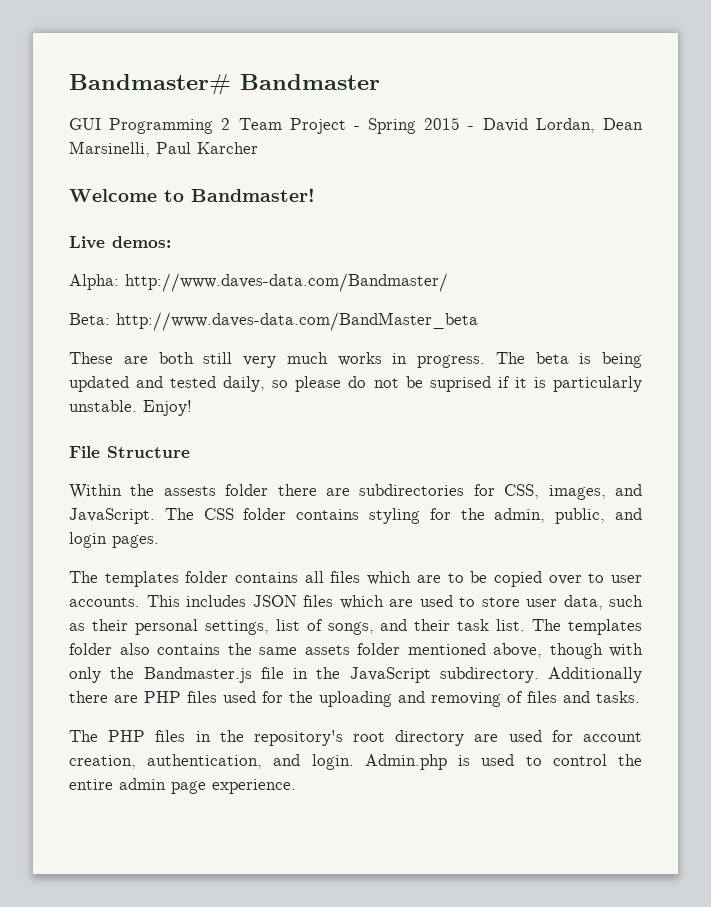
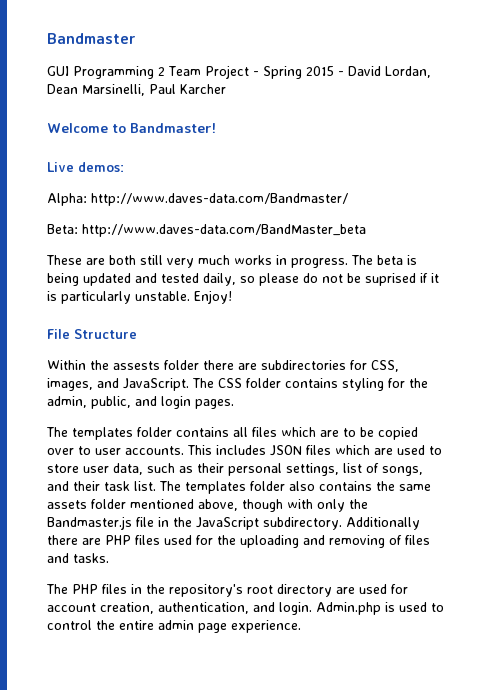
[69,74,231,95] Bandmaster# -> (47, 38) none

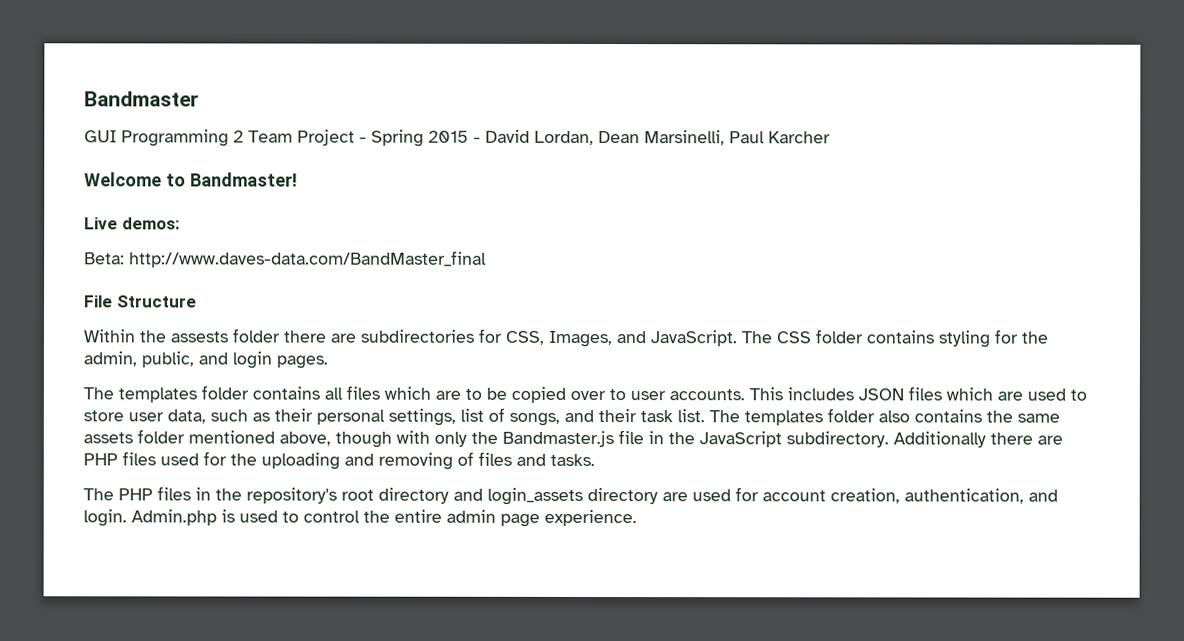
[47,193,348,206] // Alpha: http://www.daves-data.com/Bandmaster/ -> (180, 223) none
[82,224,366,237] [46,255,417,268] [47,273,439,286] [47,290,232,304] http://www.daves-data.com/BandMaster_beta // These are both still very much works in progress. The beta is being updated and tested daily, so please do not be suprised if it is particularly unstable. Enjoy! -> [129,250,487,268] http://www.daves-data.com/BandMaster_final
[47,378,93,391] images, -> [548,330,612,348] Images,
(332, 590) none -> [453,487,658,505] and login_assets directory

